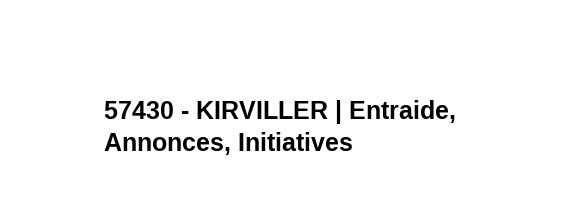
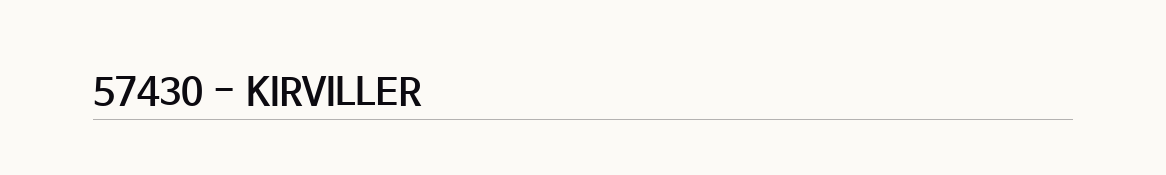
[335,100,456,124] [104,132,353,155] | Entraide, Annonces, Initiatives -> (422, 91) none

